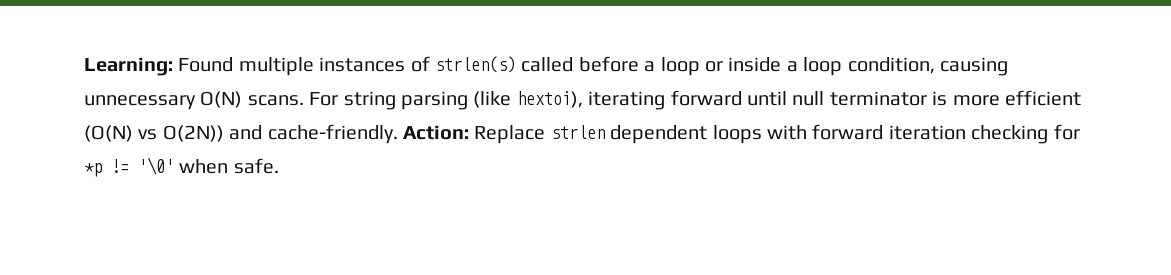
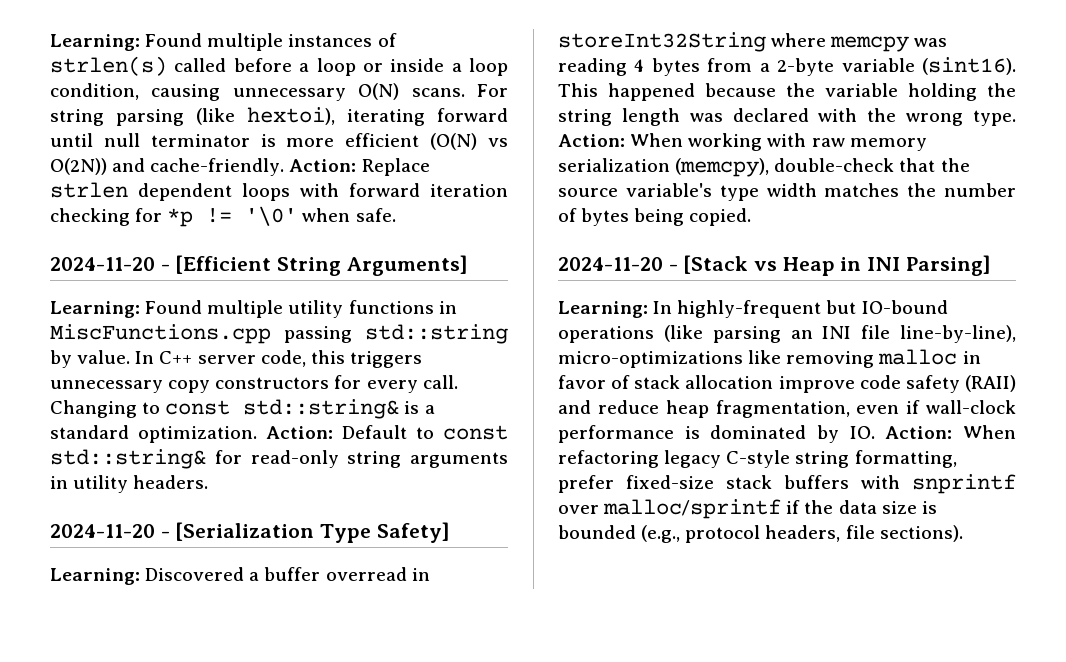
(279, 166) none -> [50,255,468,276] [50,300,457,318] [50,324,508,344] [50,350,422,368] [50,375,458,393] [50,399,435,419] [50,425,508,443] [50,449,508,469] [50,475,209,493] [50,522,450,543] [50,567,430,585] [558,32,948,52] [558,57,1016,76] [558,83,1016,101] [558,108,1016,126] [558,133,927,151] [558,158,970,177] [558,183,1016,201] [558,208,752,226] [558,255,991,276] [558,300,948,318] [558,325,1016,343] [558,349,981,368] [558,375,1016,393] [558,400,1016,418] [558,425,1017,443] [558,450,957,468] [558,474,1016,494] [558,499,937,519] [558,525,963,543] // 2024-11-20 - [Efficient String Arguments] // Learning: Found multiple utility functions in MiscFunctions.cpp passing std::string by value. In C++ server code, this triggers unnecessary copy constructors for every call. Changing to const std::string& is a standard optimization. Action: Default to const std::string& for read-only string arguments in utility headers. // 2024-11-20 - [Serialization Type Safety] // Learning: Discovered a buffer overread in storeInt32String where memcpy was reading 4 bytes from a 2-byte variable (sint16). This happened because the variable holding the string length was declared with the wrong type. Action: When working with raw memory serialization (memcpy), double-check that the source variable's type width matches the number of bytes being copied. // 2024-11-20 - [Stack vs Heap in INI Parsing] // Learning: In highly-frequent but IO-bound operations (like parsing an INI file line-by-line), micro-optimizations like removing malloc in favor of stack allocation improve code safety (RAII) and reduce heap fragmentation, even if wall-clock performance is dominated by IO. Action: When refactoring legacy C-style string formatting, prefer fixed-size stack buffers with snprintf over malloc/sprintf if the data size is bounded (e.g., protocol headers, file sections).

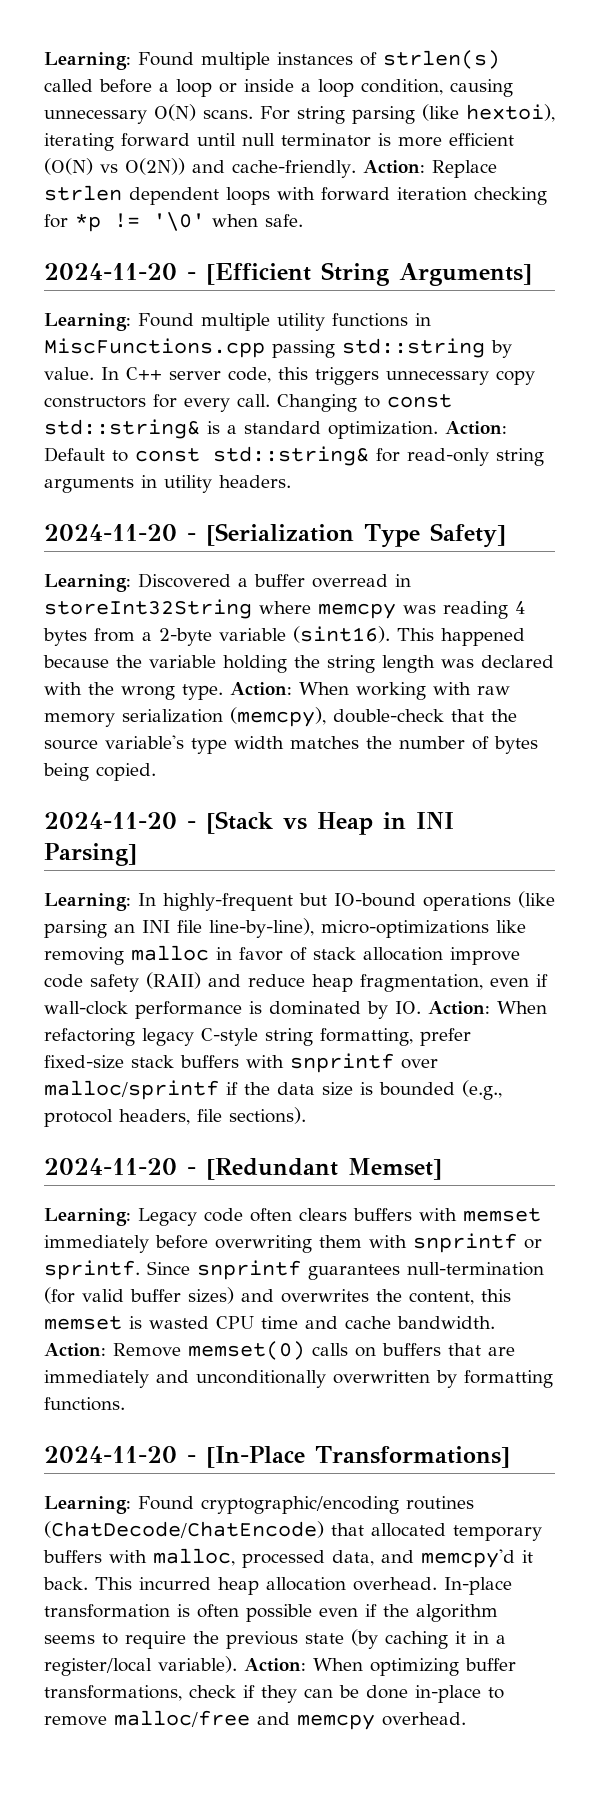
(963, 533) none -> [44,1158,442,1180] [44,1208,541,1226] [44,1233,542,1253] [44,1260,544,1280] [44,1287,511,1305] [44,1316,495,1330] [44,1341,515,1360] [44,1370,553,1388] [44,1397,125,1411] [44,1446,510,1468] [44,1496,474,1514] [44,1521,542,1541] [43,1548,533,1568] [43,1577,512,1595] [44,1604,498,1622] [44,1629,506,1649] [44,1656,516,1676] [44,1685,504,1703] [44,1710,466,1730] // 2024-11-20 - [Redundant Memset] // Learning: Legacy code often clears buffers with memset immediately before overwriting them with snprintf or sprintf. Since snprintf guarantees null-termination (for valid buffer sizes) and overwrites the content, this memset is wasted CPU time and cache bandwidth. Action: Remove memset(0) calls on buffers that are immediately and unconditionally overwritten by formatting functions. // 2024-11-20 - [In-Place Transformations] // Learning: Found cryptographic/encoding routines (ChatDecode/ChatEncode) that allocated temporary buffers with malloc, processed data, and memcpy'd it back. This incurred heap allocation overhead. In-place transformation is often possible even if the algorithm seems to require the previous state (by caching it in a register/local variable). Action: When optimizing buffer transformations, check if they can be done in-place to remove malloc/free and memcpy overhead.

